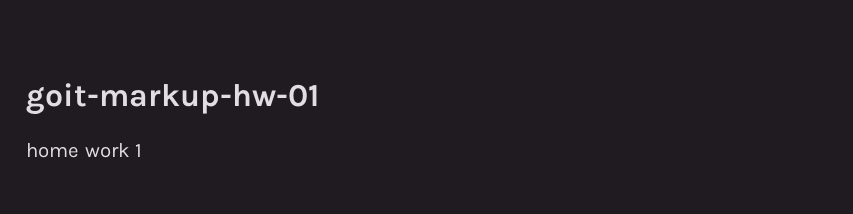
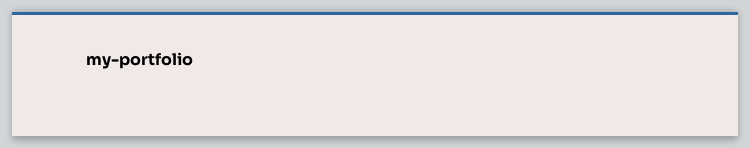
[26,83,319,115] [26,143,143,158] goit-markup-hw-01 // home work 1 -> [86,52,193,69] my-portfolio

